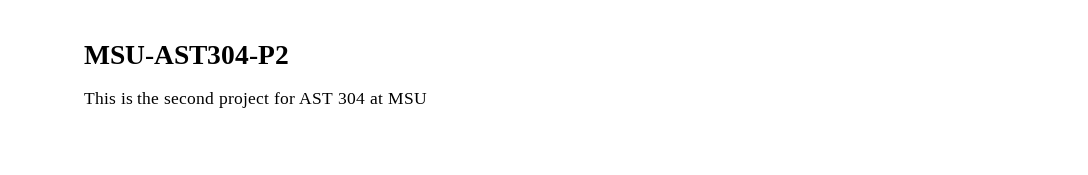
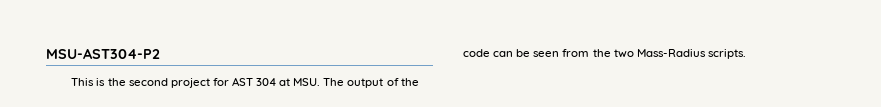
[387,93,427,104] MSU -> [293,78,419,88] [463,49,746,59] MSU. The output of the code can be seen from the two Mass-Radius scripts.

